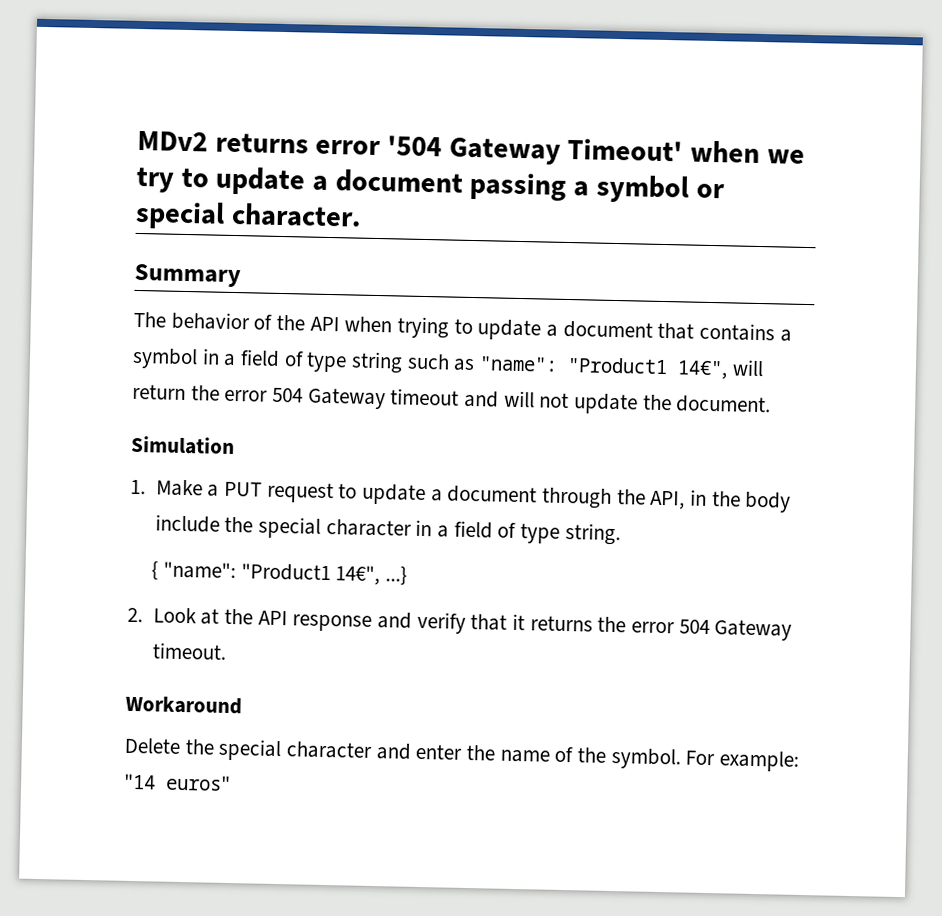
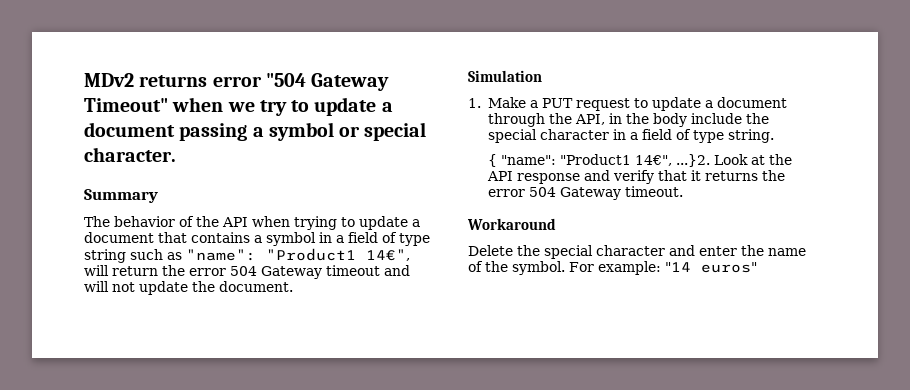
[387,135,684,165] '504 Gateway Timeout' -> [265,73,390,91] [84,98,168,112] "504 Gateway Timeout"
[384,566,407,585] [127,607,143,623] ...} // 2. -> [675,154,710,167] ...}2.

